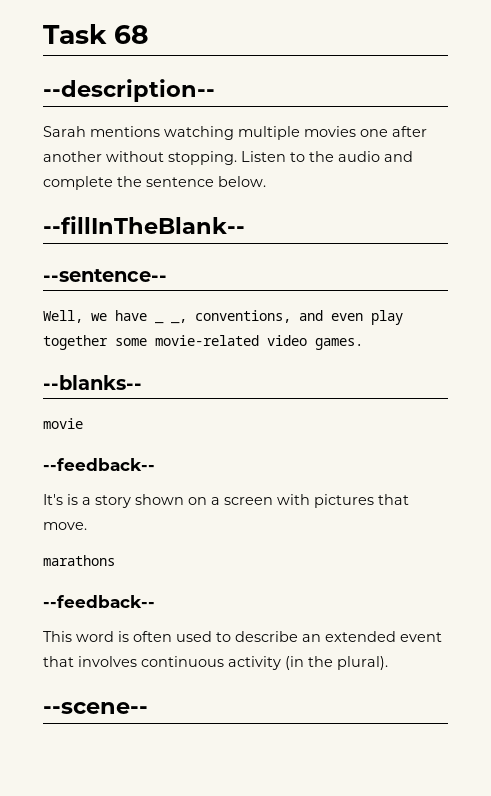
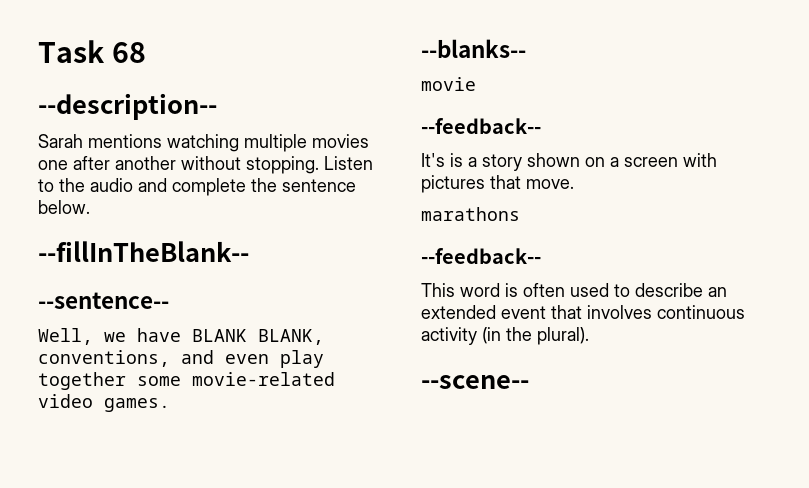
[155,319,187,324] _ _, -> [192,329,324,345] BLANK BLANK,

